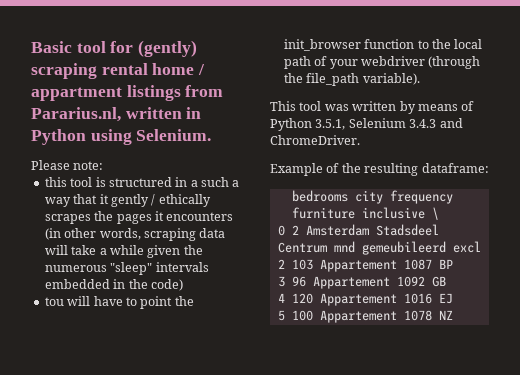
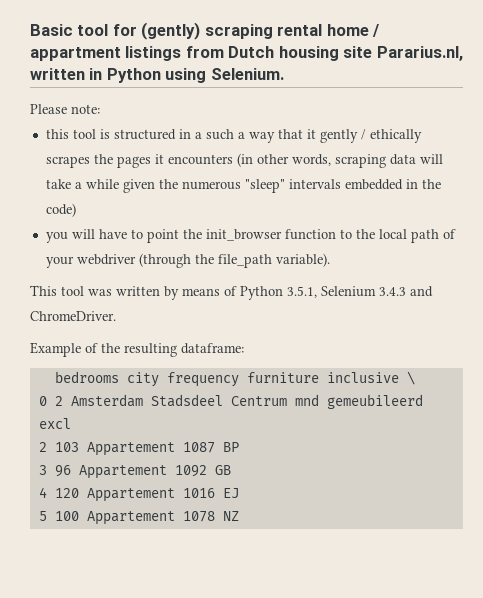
(224, 91) none -> [228,46,373,61] Dutch housing site
[44,297,64,306] tou -> [45,232,68,243] you

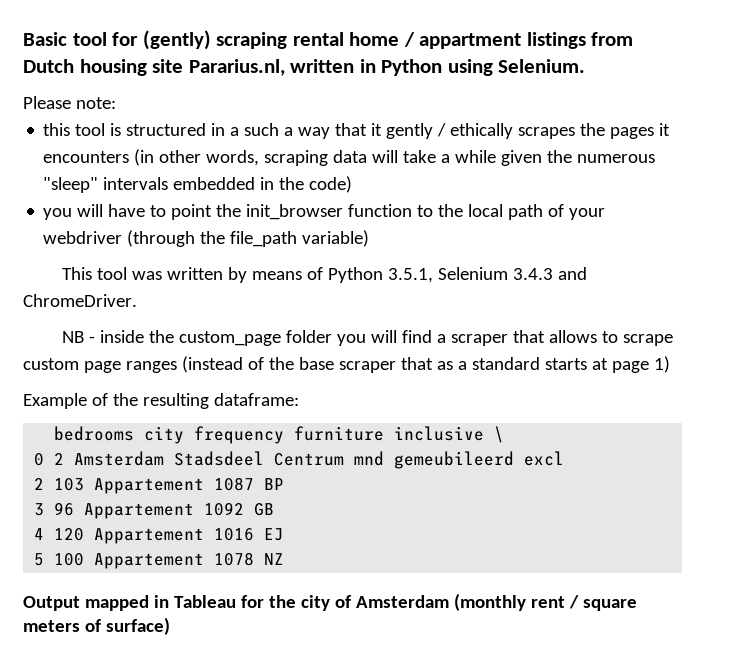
[275,253,330,267] variable). -> [302,230,370,247] variable)
(116, 316) none -> [62,330,674,346] [23,356,670,373] // NB - inside the custom_page folder you will find a scraper that allows to scrape custom page ranges (instead of the base scraper that as a standard starts at page 1)
(239, 516) none -> [23,593,637,611] [23,617,170,635] // Output mapped in Tableau for the city of Amsterdam (monthly rent / square meters of surface)

